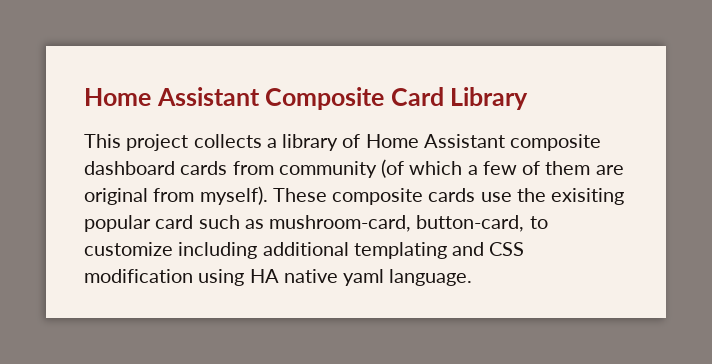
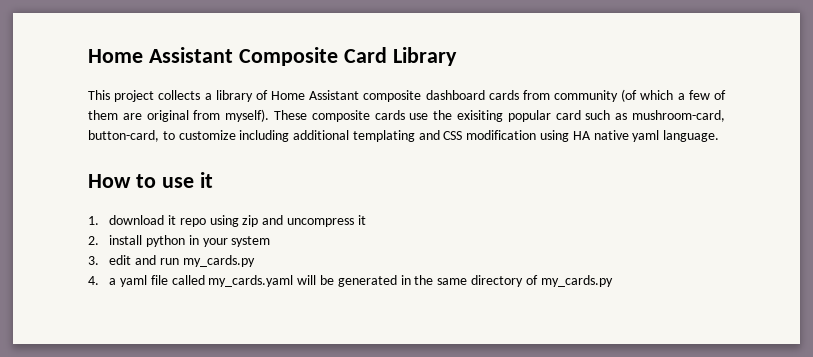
(473, 277) none -> [88,172,213,188] [88,215,366,227] [88,235,271,247] [88,255,255,267] [88,275,613,287] // How to use it // 1. download it repo using zip and uncompress it // 2. install python in your system // 3. edit and run my_cards.py // 4. a yaml file called my_cards.yaml will be generated in the same directory of my_cards.py

